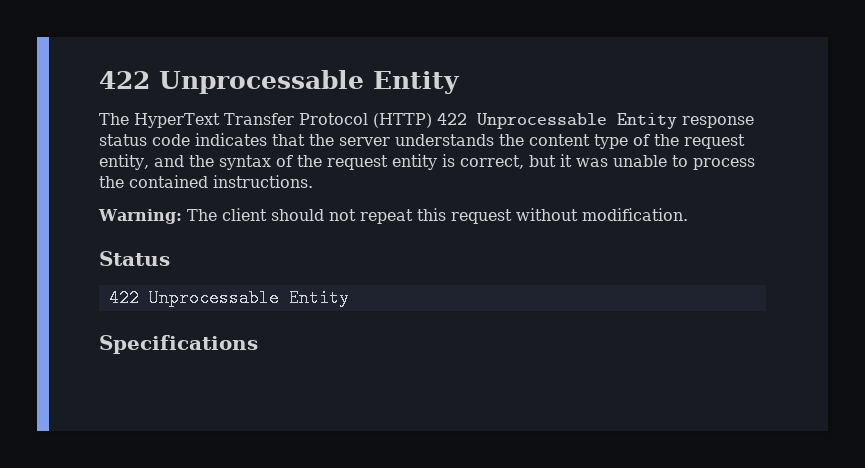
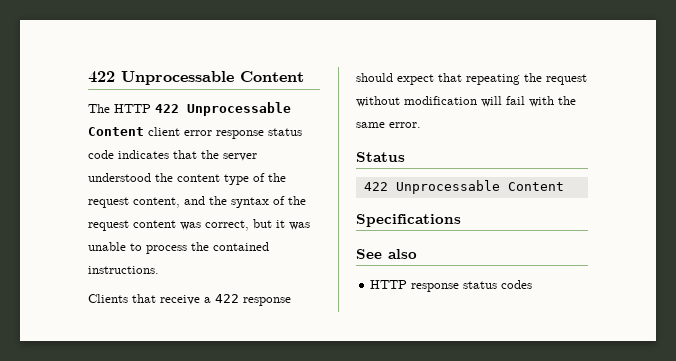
[99,70,460,94] [99,113,677,129] 422 Unprocessable Entity // The HyperText Transfer Protocol (HTTP) 422 Unprocessable Entity -> [88,71,304,85] [88,102,291,116] [88,127,212,136] 422 Unprocessable Content // The HTTP 422 Unprocessable Content client error
[395,134,494,146] understands -> [88,173,151,182] understood
[99,154,149,170] entity, -> [133,197,180,208] content,
[391,154,455,170] entity is -> [133,220,201,230] content was
[98,208,688,224] Warning: The client should not repeat this request without modification. -> [88,294,291,306] [356,73,587,85] [356,96,576,107] [356,122,421,128] Clients that receive a 422 response should expect that repeating the request without modification will fail with the same error.
[288,289,349,307] Entity -> [507,182,564,191] Content
(258, 344) none -> [356,249,417,259] [370,280,533,292] // See also // HTTP response status codes

